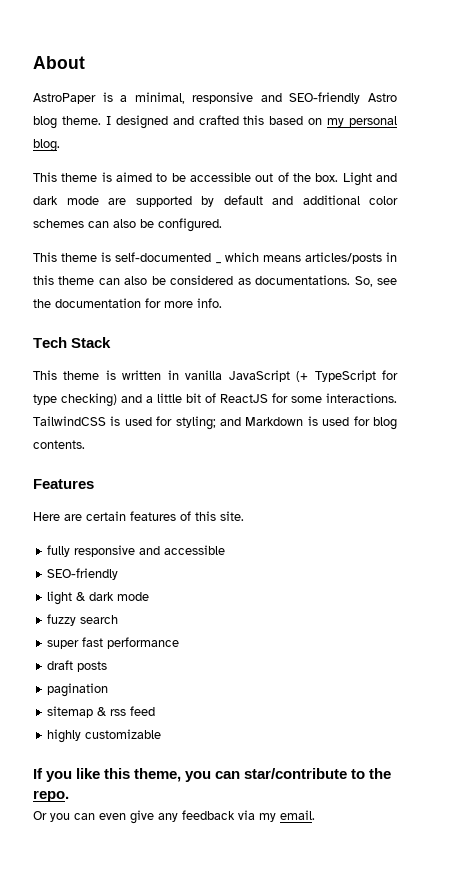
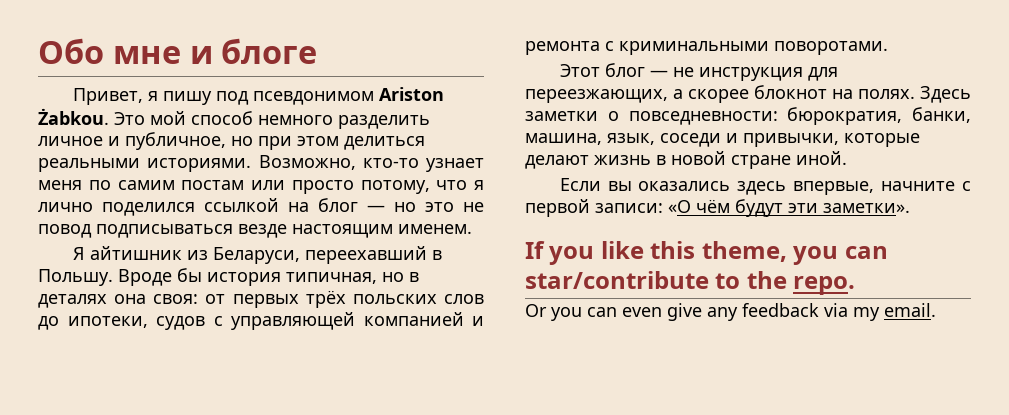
[33,56,85,69] [33,92,397,104] [33,115,397,129] [33,139,60,152] [33,172,397,186] [33,195,398,207] [33,218,222,232] [33,252,212,262] [215,262,222,264] [224,252,397,264] [33,275,398,287] [33,298,222,308] [33,337,112,348] [33,370,399,382] [33,393,397,407] [33,416,397,430] [33,440,85,449] [33,479,94,489] [33,511,244,521] [47,545,226,557] [47,568,119,580] [47,591,150,605] [47,614,119,626] [47,637,180,649] [47,660,108,672] [47,683,109,697] [47,706,156,718] [47,729,162,743] About // AstroPaper is a minimal, responsive and SEO-friendly Astro blog theme. I designed and crafted this based on my personal blog. // This theme is aimed to be accessible out of the box. Light and dark mode are supported by default and additional color schemes can also be configured. // This theme is self-documented _ which means articles/posts in this theme can also be considered as documentations. So, see the documentation for more info. // Tech Stack // This theme is written in vanilla JavaScript (+ TypeScript for type checking) and a little bit of ReactJS for some interactions. TailwindCSS is used for styling; and Markdown is used for blog contents. // Features // Here are certain features of this site. // fully responsive and accessible // SEO-friendly // light & dark mode // fuzzy search // super fast performance // draft posts // pagination // sitemap & rss feed // highly customizable -> [38,38,318,64] [72,87,444,105] [38,108,430,129] [38,132,425,150] [38,155,484,172] [38,180,484,194] [38,198,484,216] [38,224,472,238] [72,246,442,264] [38,268,419,286] [38,290,485,308] [38,312,484,330] [525,41,888,55] [559,63,838,81] [525,85,971,103] [525,107,971,125] [525,133,920,147] [525,151,847,169] [559,178,971,195] [525,199,910,217] Обо мне и блоге // Привет, я пишу под псевдонимом Ariston Żabkou. Это мой способ немного разделить личное и публичное, но при этом делиться реальными историями. Возможно, кто-то узнает меня по самим постам или просто потому, что я лично поделился ссылкой на блог — но это не повод подписываться везде настоящим именем. // Я айтишник из Беларуси, переехавший в Польшу. Вроде бы история типичная, но в деталях она своя: от первых трёх польских слов до ипотеки, судов с управляющей компанией и ремонта с криминальными поворотами. // Этот блог — не инструкция для переезжающих, а скорее блокнот на полях. Здесь заметки о повседневности: бюрократия, банки, машина, язык, соседи и привычки, которые делают жизнь в новой стране иной. // Если вы оказались здесь впервые, начните с первой записи: «О чём будут эти заметки».

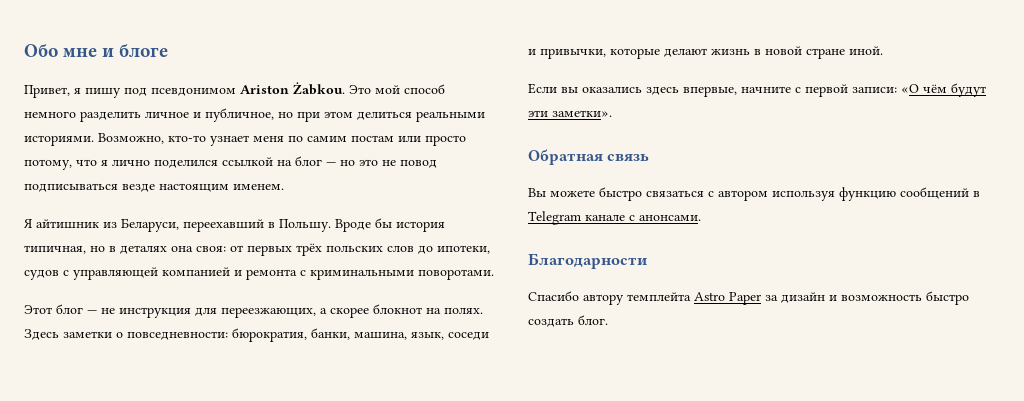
[525,241,888,265] [525,271,856,295] [525,303,936,321] If you like this theme, you can star/contribute to the repo. // Or you can even give any feedback via my email. -> [528,149,650,165] [528,187,980,201] [528,211,701,225] [528,253,648,269] [528,291,969,305] [528,315,608,327] Обратная связь // Вы можете быстро связаться с автором используя функцию сообщений в Telegram канале с анонсами. // Благодарности // Спасибо автору темплейта Astro Paper за дизайн и возможность быстро создать блог.

